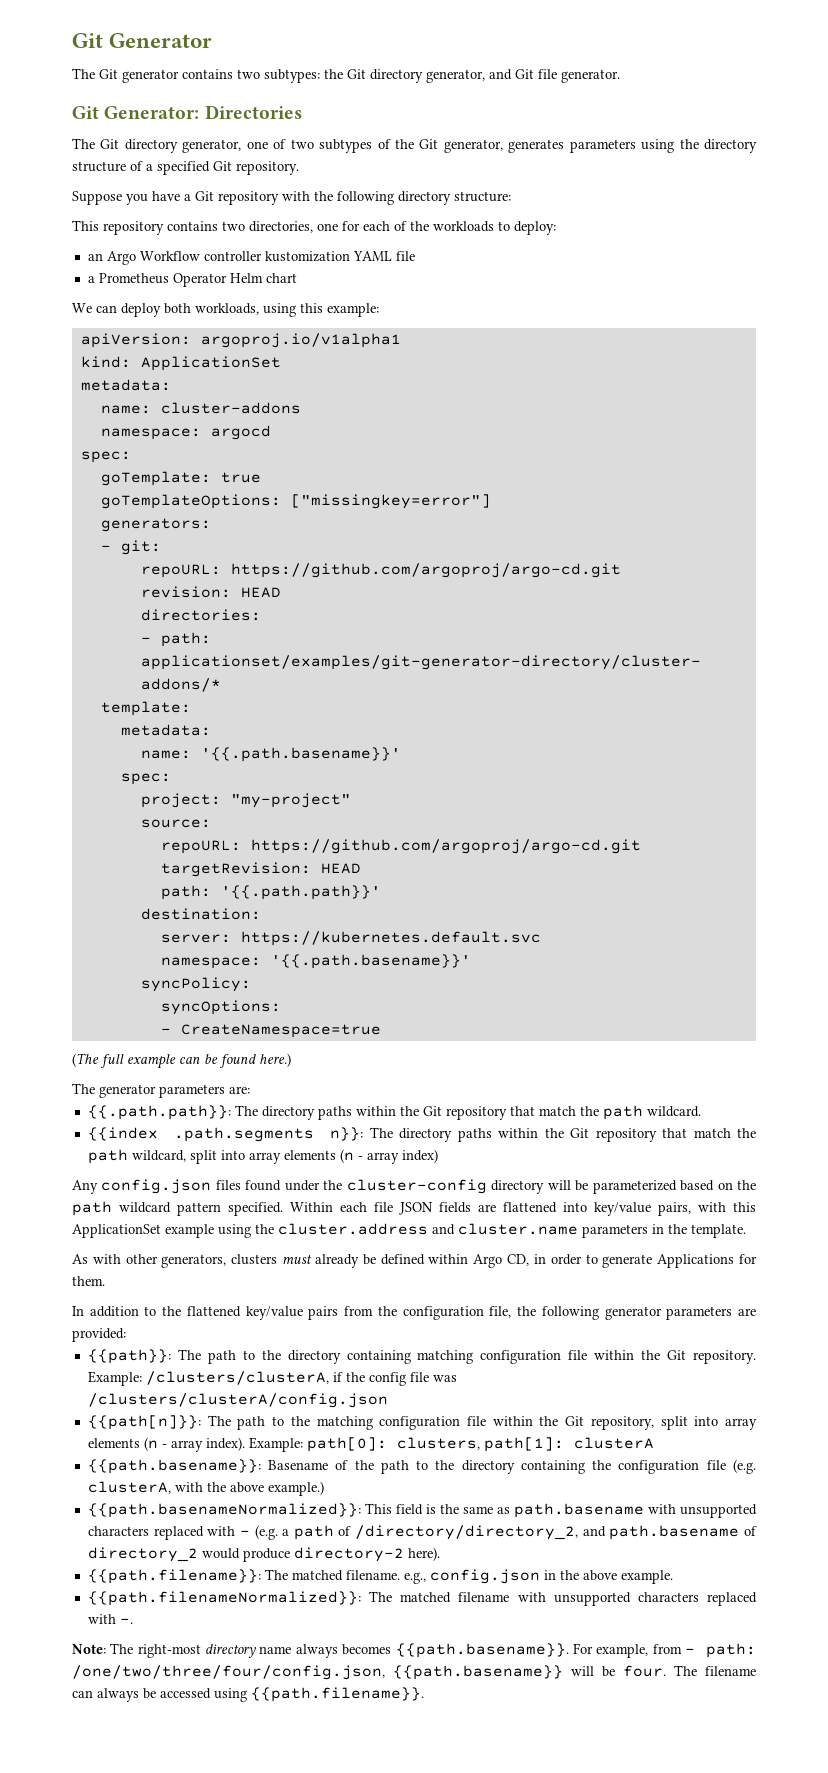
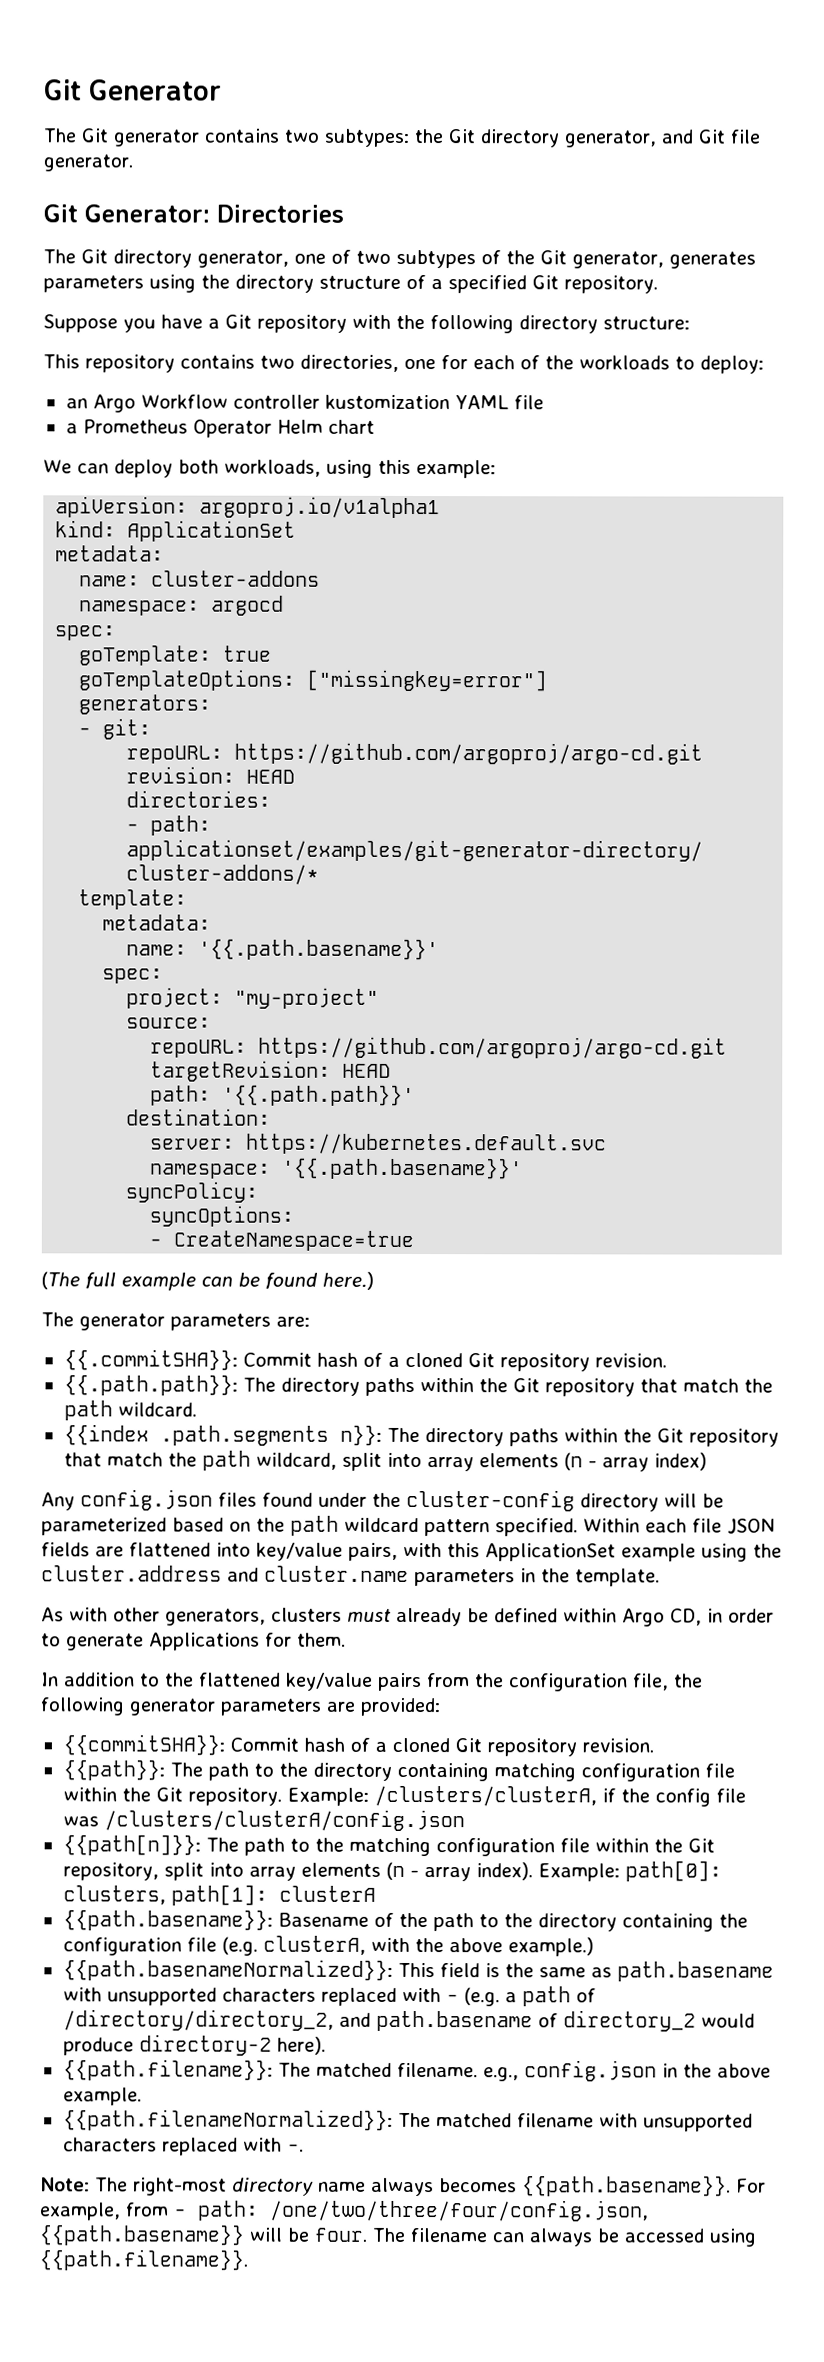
(250, 1090) none -> [63,1349,667,1372] // {{.commitSHA}}: Commit hash of a cloned Git repository revision.
(126, 1335) none -> [62,1734,654,1757] // {{commitSHA}}: Commit hash of a cloned Git repository revision.

